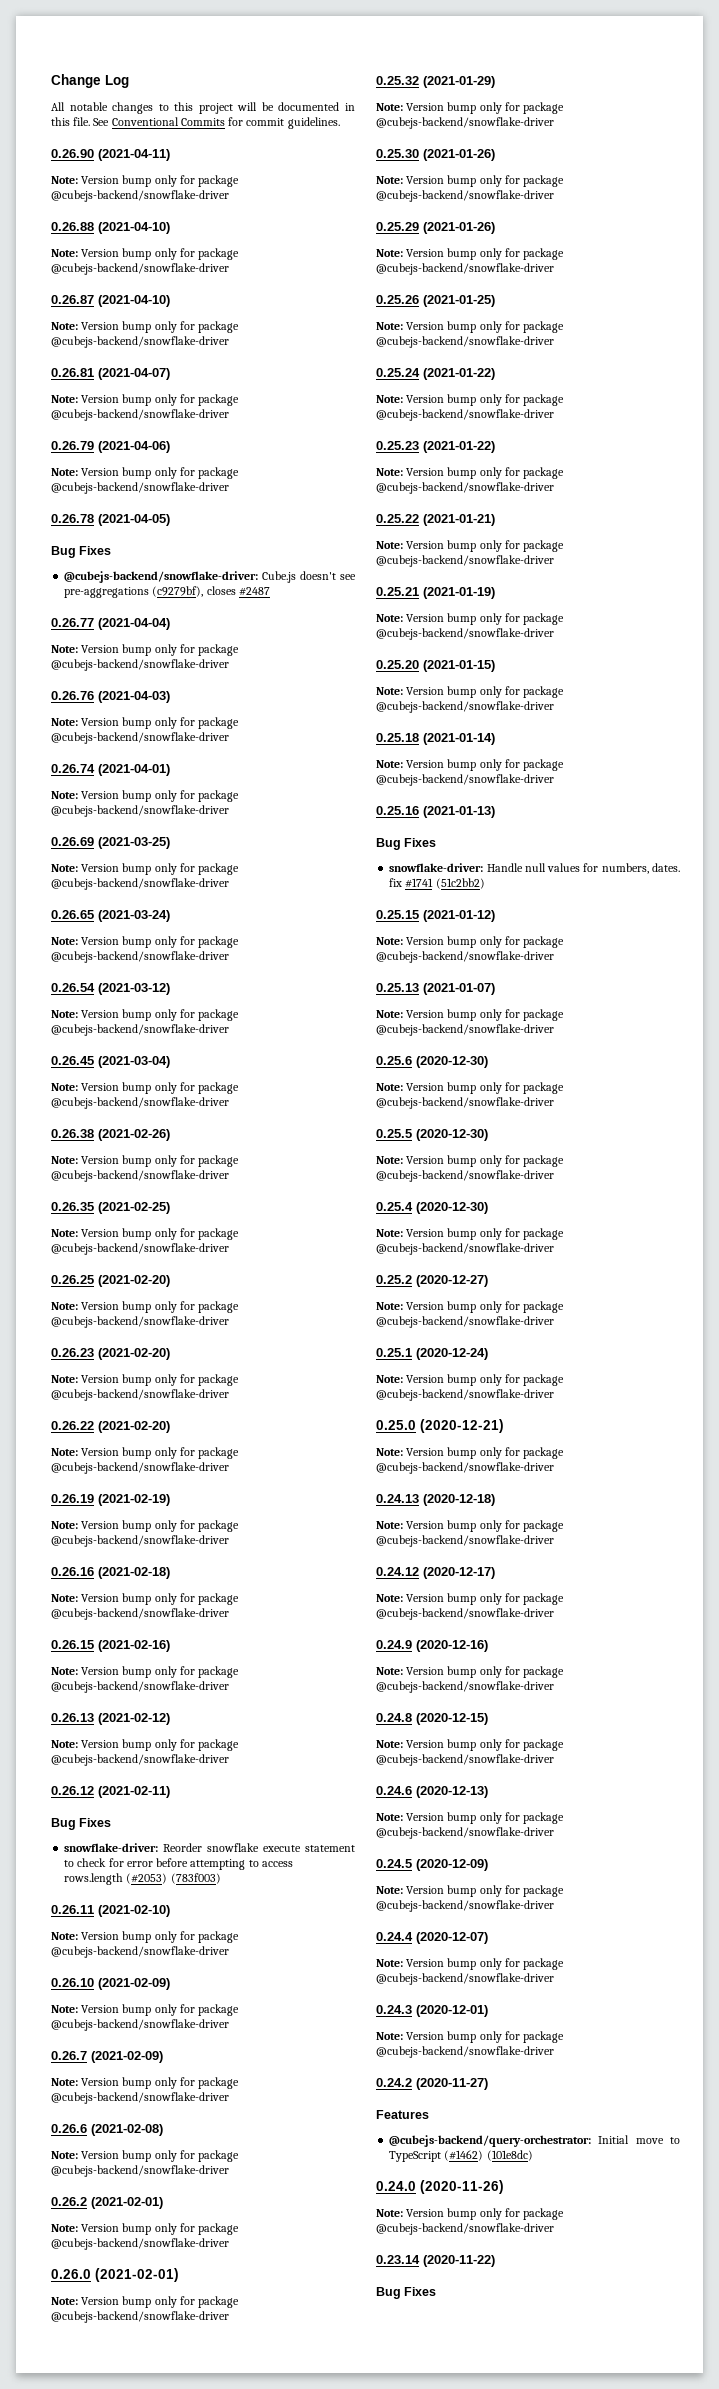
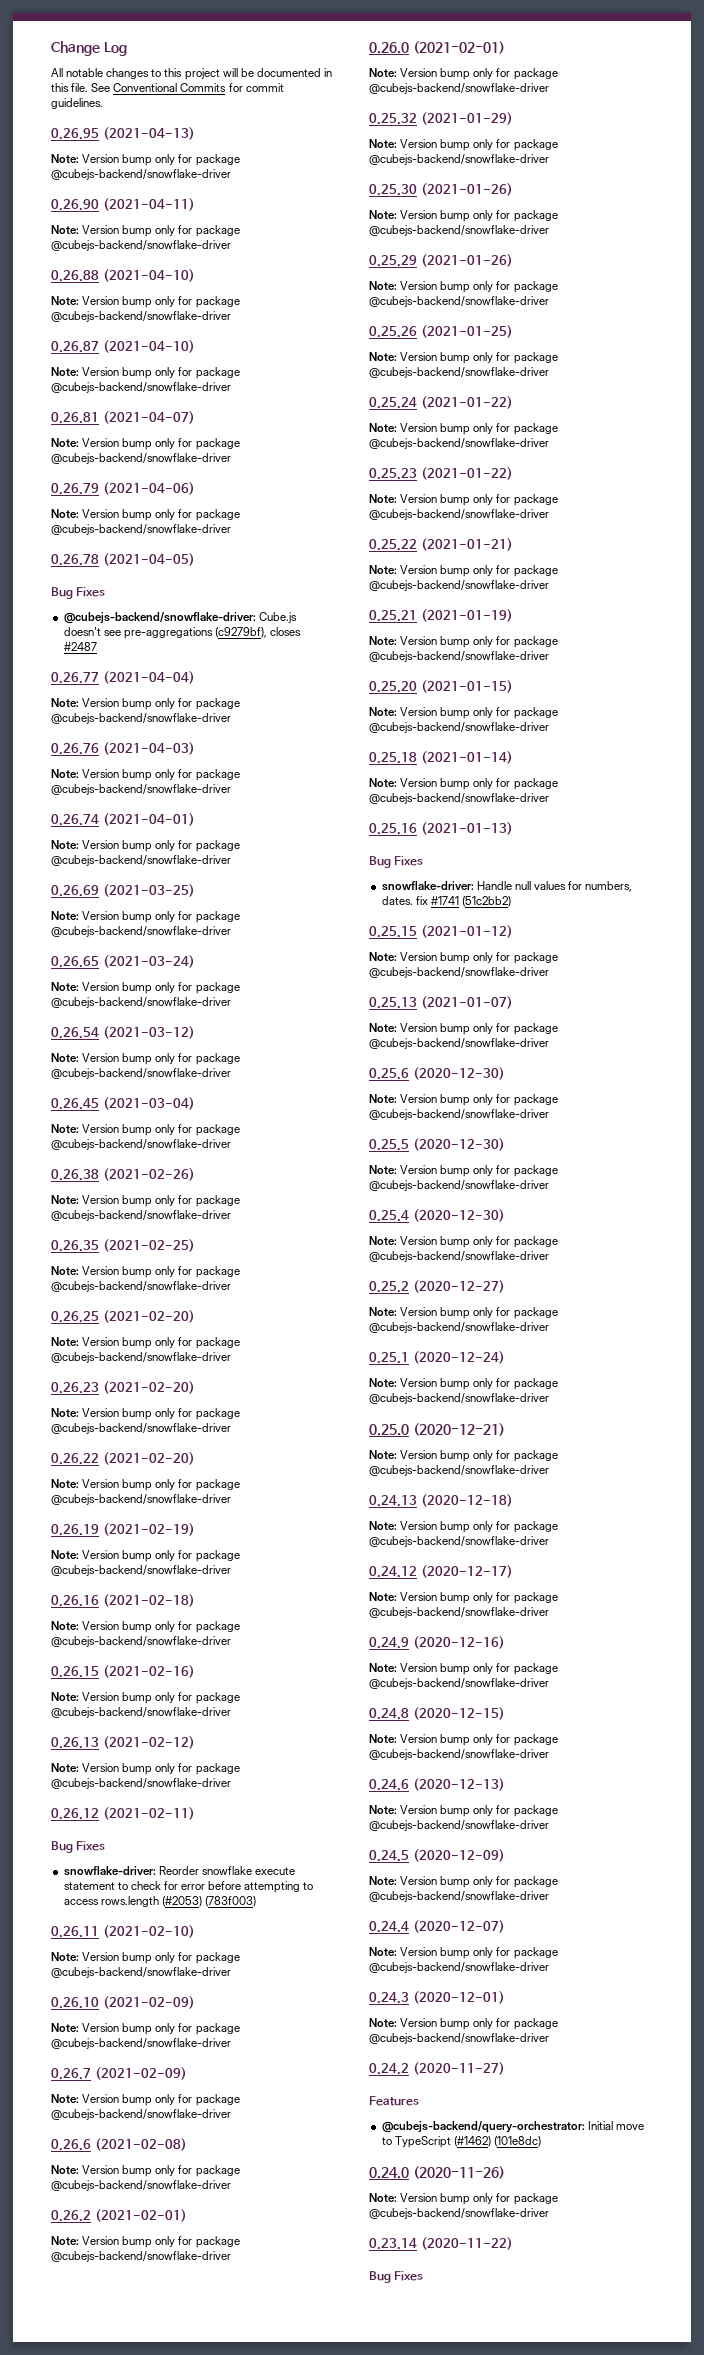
(340, 123) none -> [51,127,195,140] [51,154,240,166] [51,169,231,180] // 0.26.95 (2021-04-13) // Note: Version bump only for package @cubejs-backend/snowflake-driver

